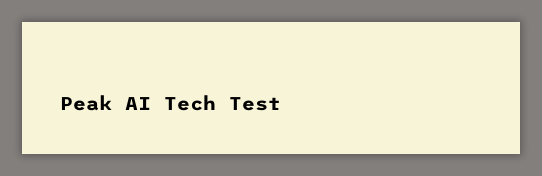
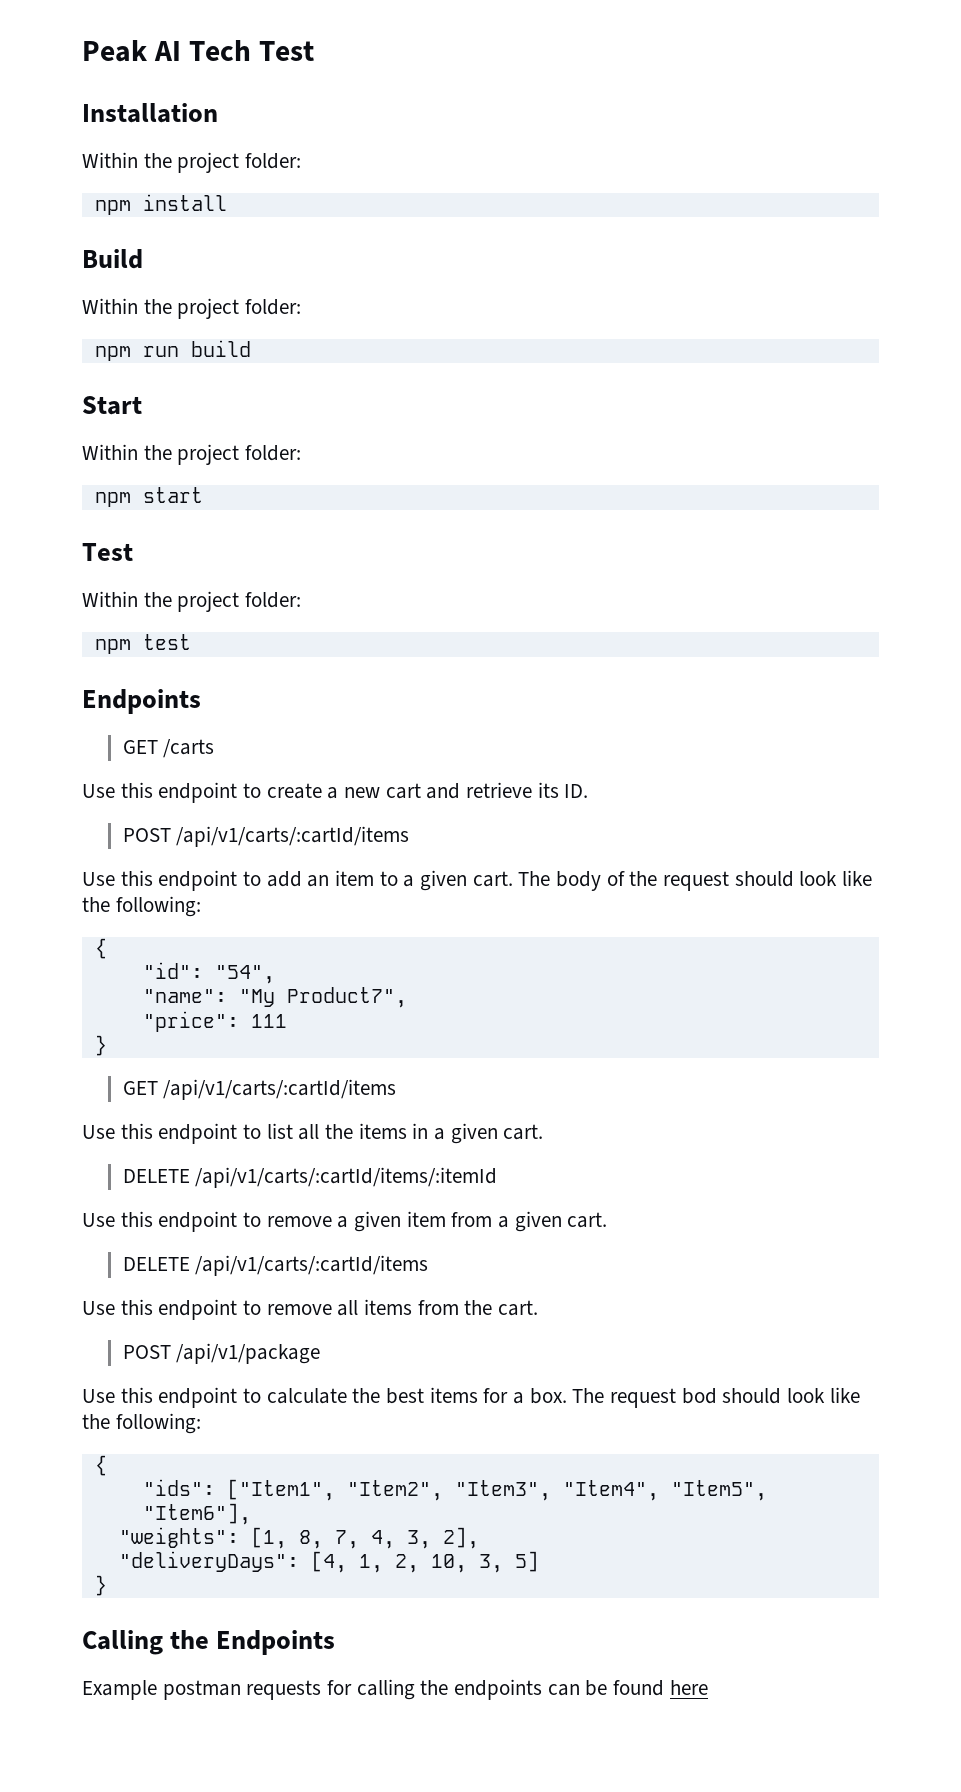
(281, 104) none -> [82,103,218,123] [82,152,302,173] [94,194,227,215] [82,249,143,269] [82,298,302,319] [94,340,251,361] [82,396,142,415] [82,444,302,465] [94,487,203,507] [82,543,133,561] [82,591,302,612] [94,634,191,654] [82,689,201,714] [122,739,215,758] [82,782,589,803] [122,826,410,847] [82,870,873,891] [82,896,201,917] [94,938,107,959] [142,962,275,984] [142,987,407,1008] [142,1011,287,1032] [94,1035,107,1056] [122,1079,397,1100] [82,1123,544,1144] [122,1167,498,1188] [82,1211,608,1232] [122,1255,429,1276] [82,1299,539,1320] [122,1343,321,1364] [82,1387,860,1408] [82,1413,201,1434] [94,1455,107,1476] [142,1479,767,1501] [142,1503,251,1525] [118,1527,479,1549] [118,1551,539,1573] [94,1575,107,1596] [82,1630,336,1655] [82,1679,708,1700] // Installation // Within the project folder: // npm install // Build // Within the project folder: // npm run build // Start // Within the project folder: // npm start // Test // Within the project folder: // npm test // Endpoints // GET /carts // Use this endpoint to create a new cart and retrieve its ID. // POST /api/v1/carts/:cartId/items // Use this endpoint to add an item to a given cart. The body of the request should look like the following: // { // "id": "54", // "name": "My Product7", // "price": 111 // } // GET /api/v1/carts/:cartId/items // Use this endpoint to list all the items in a given cart. // DELETE /api/v1/carts/:cartId/items/:itemId // Use this endpoint to remove a given item from a given cart. // DELETE /api/v1/carts/:cartId/items // Use this endpoint to remove all items from the cart. // POST /api/v1/package // Use this endpoint to calculate the best items for a box. The request bod should look like the following: // { // "ids": ["Item1", "Item2", "Item3", "Item4", "Item5", "Item6"], // "weights": [1, 8, 7, 4, 3, 2], // "deliveryDays": [4, 1, 2, 10, 3, 5] // } // Calling the Endpoints // Example postman requests for calling the endpoints can be found here

